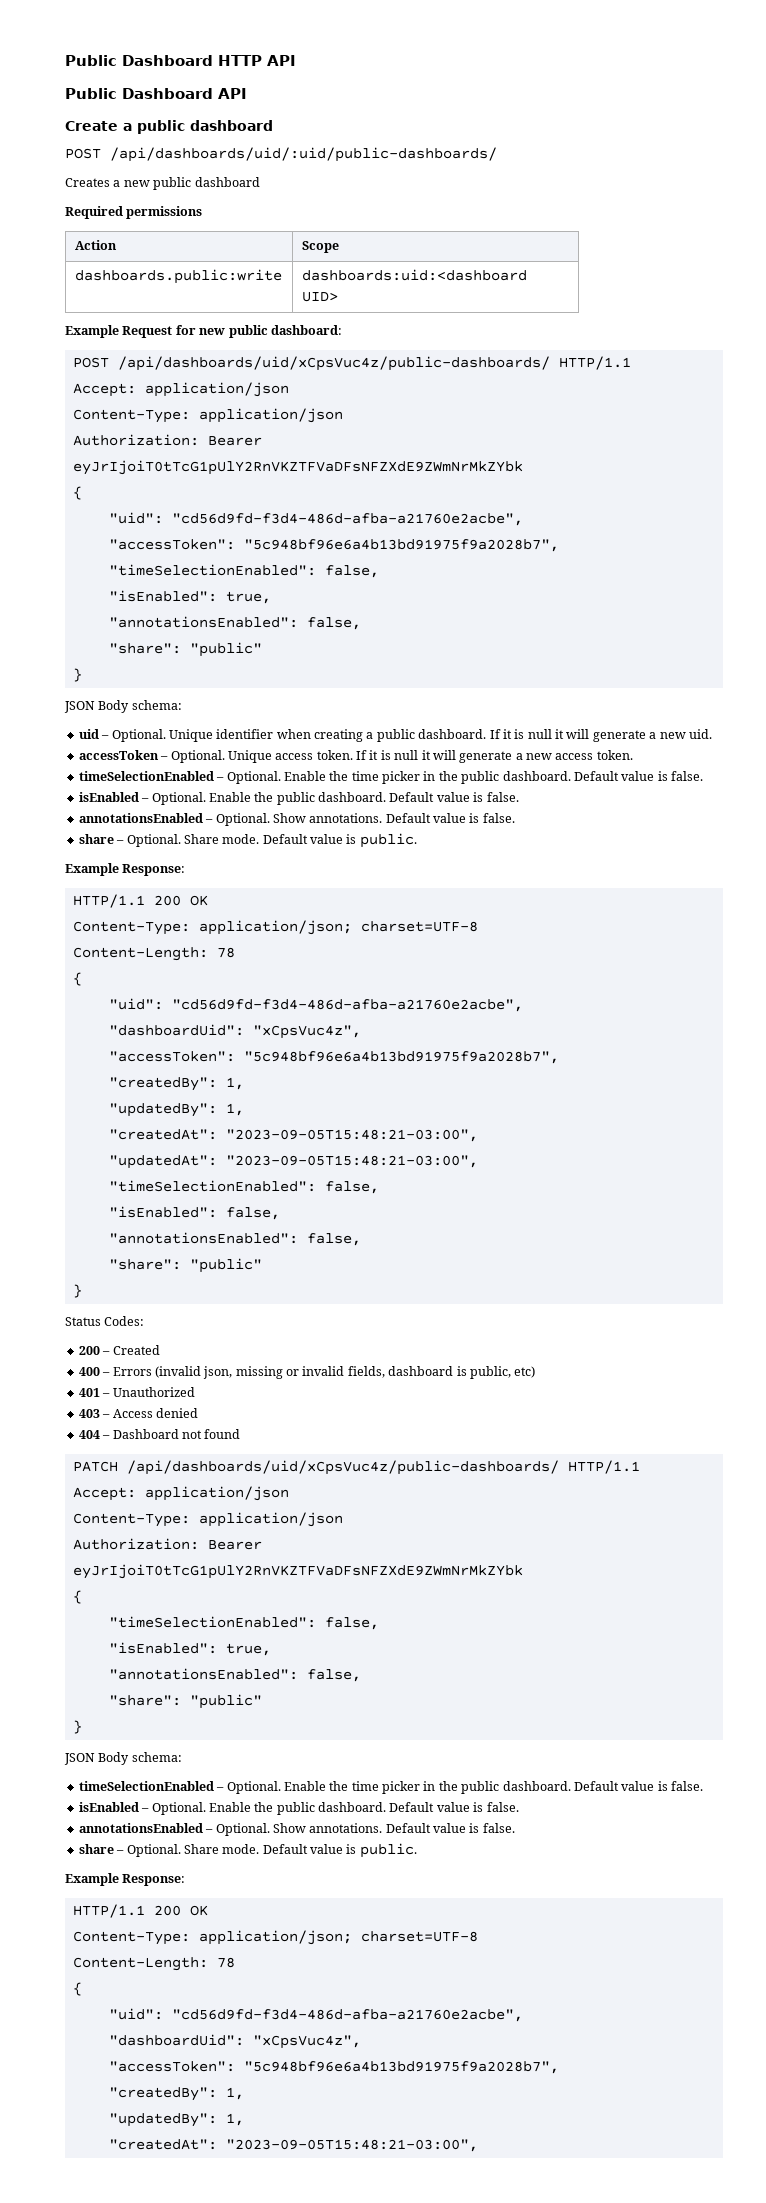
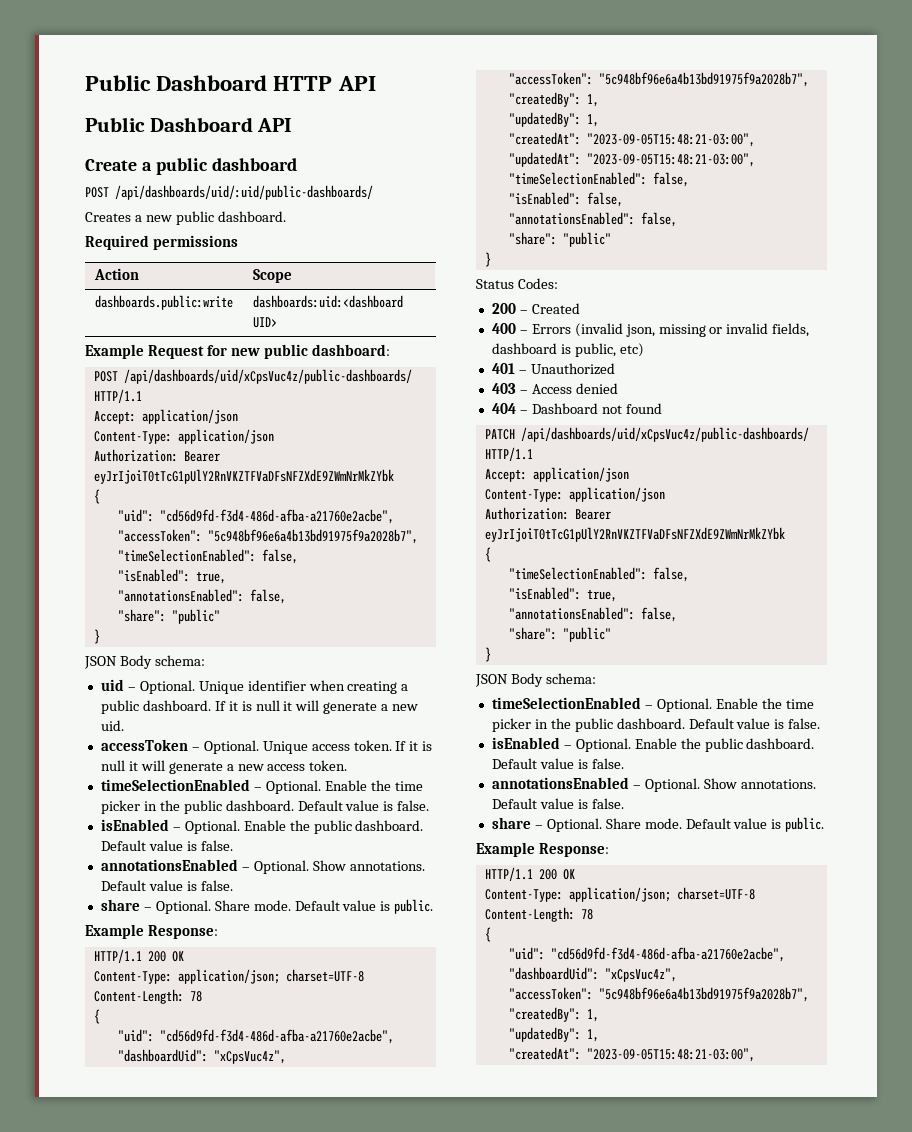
[194,177,260,187] dashboard -> [217,211,286,222] dashboard.

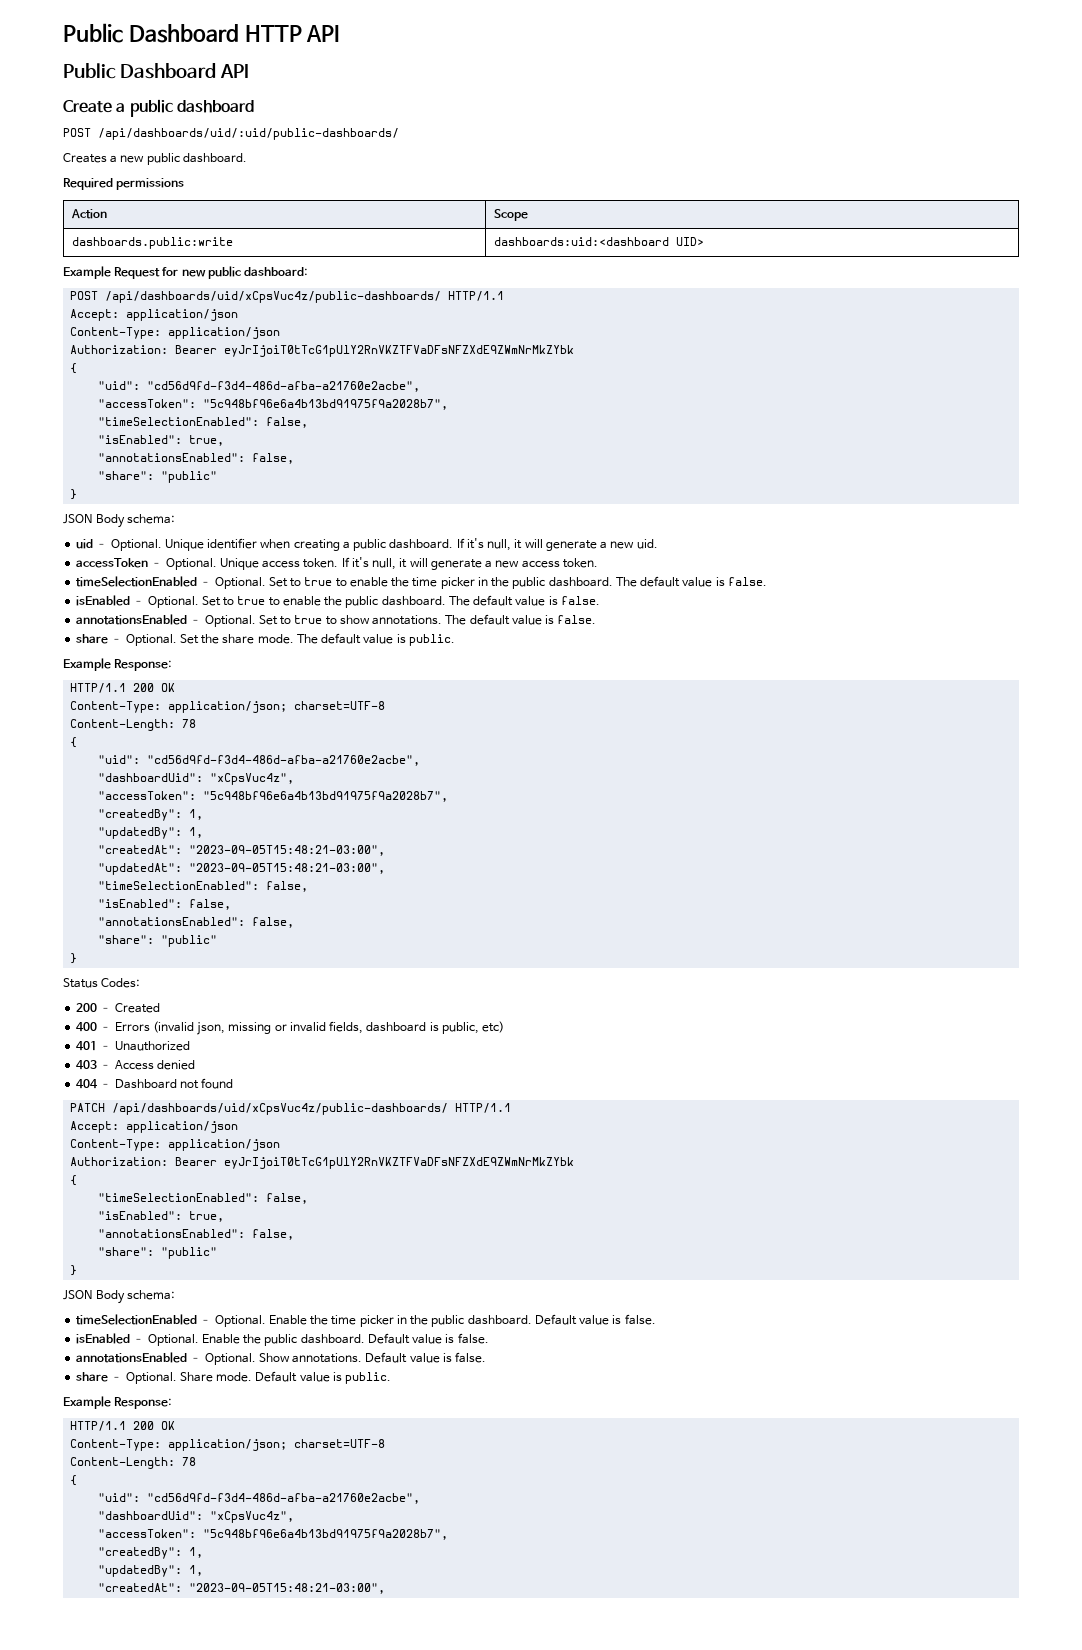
[228,700,280,711] it is null -> [466,538,512,551] it's null,
[409,741,433,751] [100,760,125,771] it is null -> [351,557,397,570] it's null,
[324,780,423,791] [100,800,430,814] [100,819,424,834] [100,840,233,851] [100,859,425,874] [100,880,233,891] [100,899,340,914] Enable the time picker in the public dashboard. Default value is false. // isEnabled – Optional. Enable the public dashboard. Default value is false. // annotationsEnabled – Optional. Show annotations. Default value is false. // share – Optional. Share mode. Default -> [268,576,767,589] [76,595,600,608] [76,614,597,627] [76,633,362,646] Set to true to enable the time picker in the public dashboard. The default value is false. // isEnabled – Optional. Set to true to enable the public dashboard. The default value is false. // annotationsEnabled – Optional. Set to true to show annotations. The default value is false. // share – Optional. Set the share mode. The default

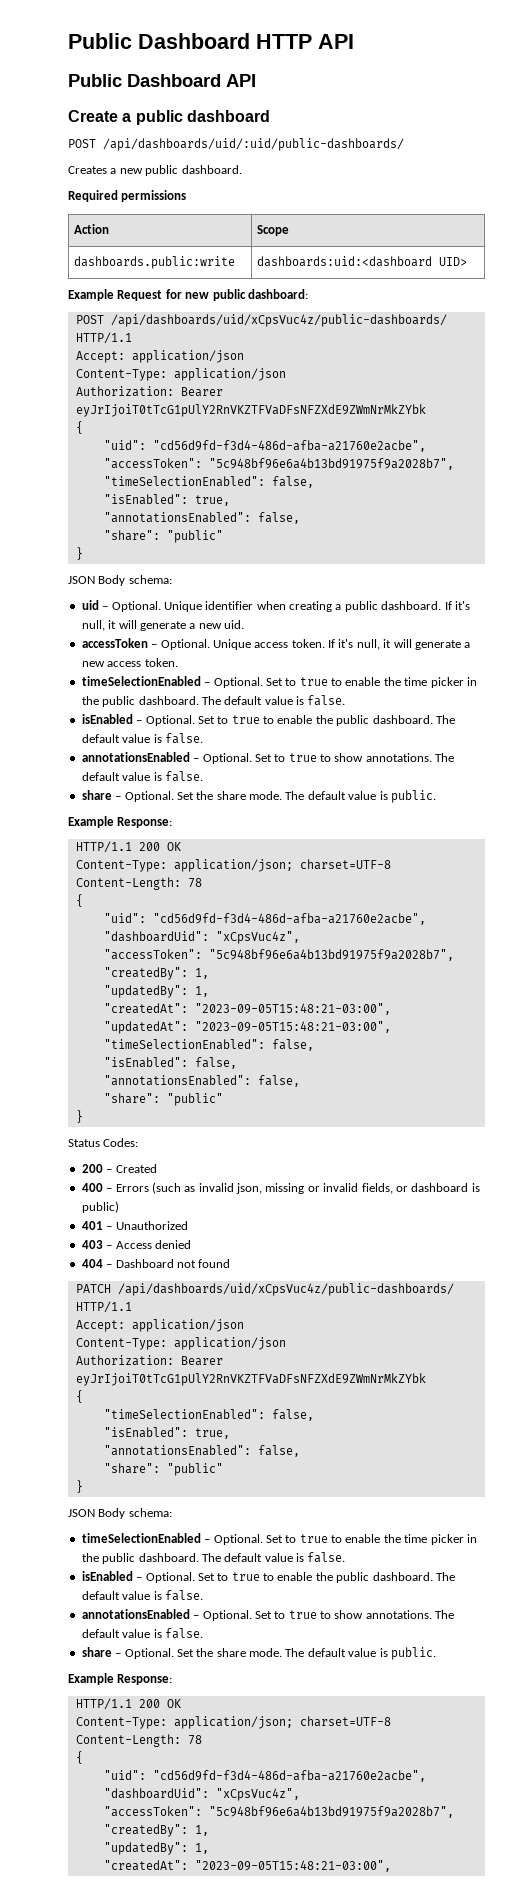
[152,1021,194,1033] (invalid -> [151,1182,234,1194] (such as invalid
(364, 1027) none -> [395,1186,408,1192] or
[441,1021,505,1034] public, etc) -> [81,1201,119,1213] public)
[268,1314,656,1327] [76,1333,489,1346] [76,1352,487,1365] [76,1371,298,1384] Enable the time picker in the public dashboard. Default value is false. // isEnabled – Optional. Enable the public dashboard. Default value is false. // annotationsEnabled – Optional. Show annotations. Default value is false. // share – Optional. Share mode. Default -> [265,1534,477,1545] [81,1552,346,1564] [81,1571,455,1583] [81,1590,203,1601] [81,1609,455,1621] [81,1628,203,1639] [81,1647,346,1659] Set to true to enable the time picker in the public dashboard. The default value is false. // isEnabled – Optional. Set to true to enable the public dashboard. The default value is false. // annotationsEnabled – Optional. Set to true to show annotations. The default value is false. // share – Optional. Set the share mode. The default

